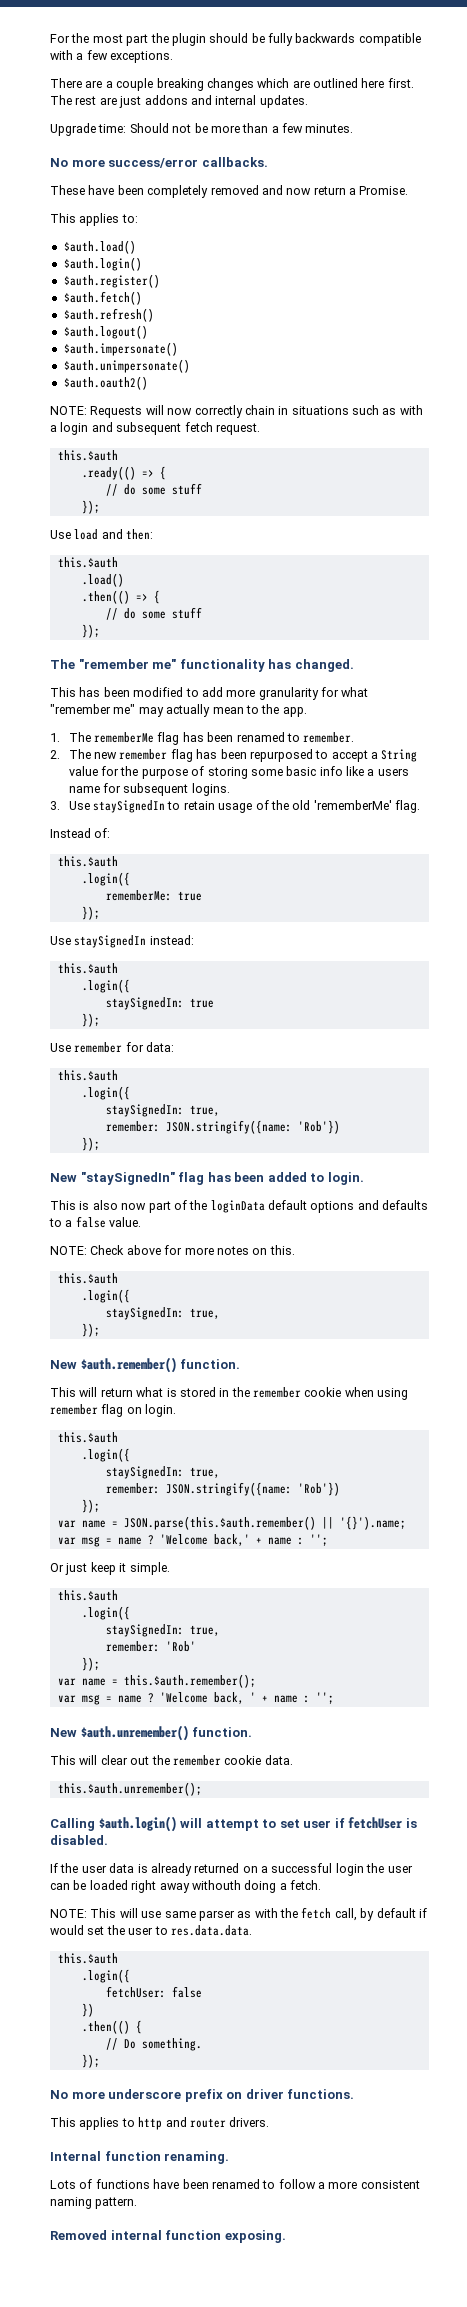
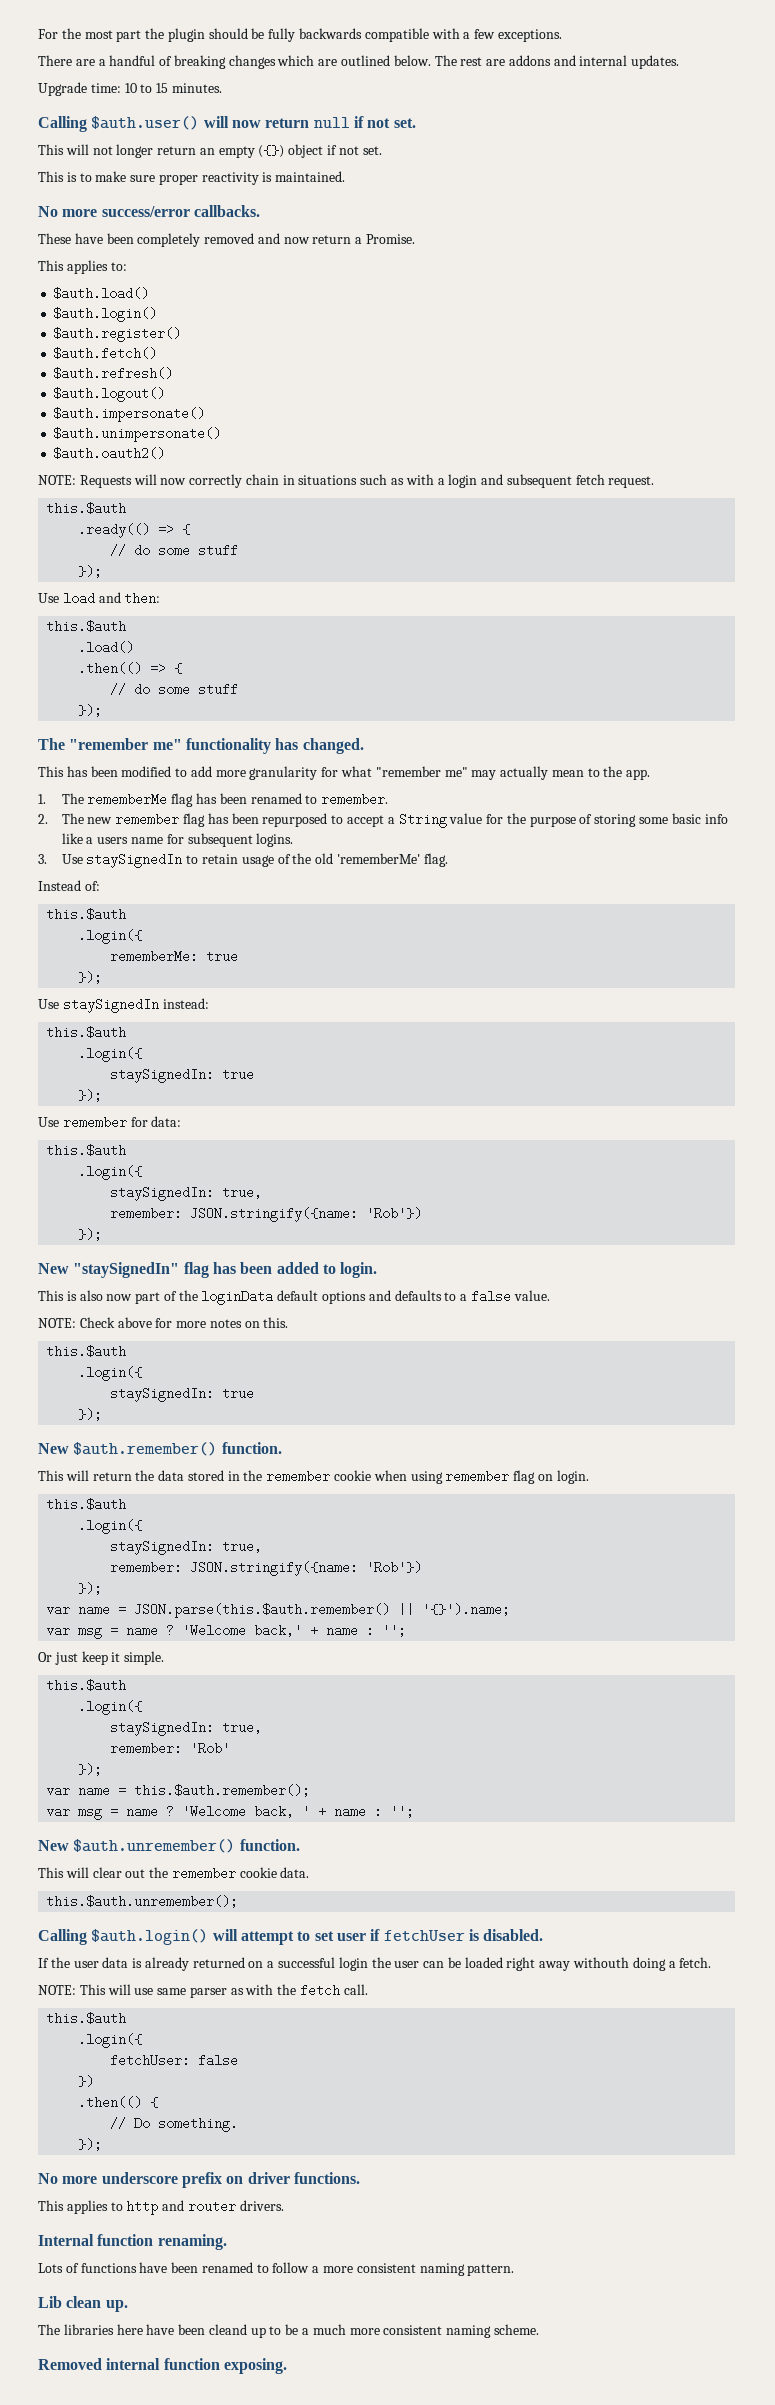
[116,78,154,91] couple -> [109,55,173,66] handful of
[361,78,414,88] here first. -> [393,55,431,66] below.
[119,96,142,108] just -> (506, 62) none
[129,123,354,133] Should not be more than a few minutes. -> [124,83,222,93] [38,116,416,132] [38,144,382,158] [38,171,346,185] 10 to 15 minutes. // Calling $auth.user() will now return null if not set. // This will not longer return an empty ({}) object if not set. // This is to make sure proper reactivity is maintained.
[189,1308,220,1319] true, -> [222,1387,255,1400] true
[136,1387,177,1397] what is -> [135,1470,185,1481] the data
[334,1908,427,1921] [50,1925,252,1936] call, by default if would set the user to res.data.data. -> [343,1984,368,1995] call.
(138, 2203) none -> [38,2296,128,2312] [38,2324,539,2338] // Lib clean up. // The libraries here have been cleand up to be a much more consistent naming scheme.

